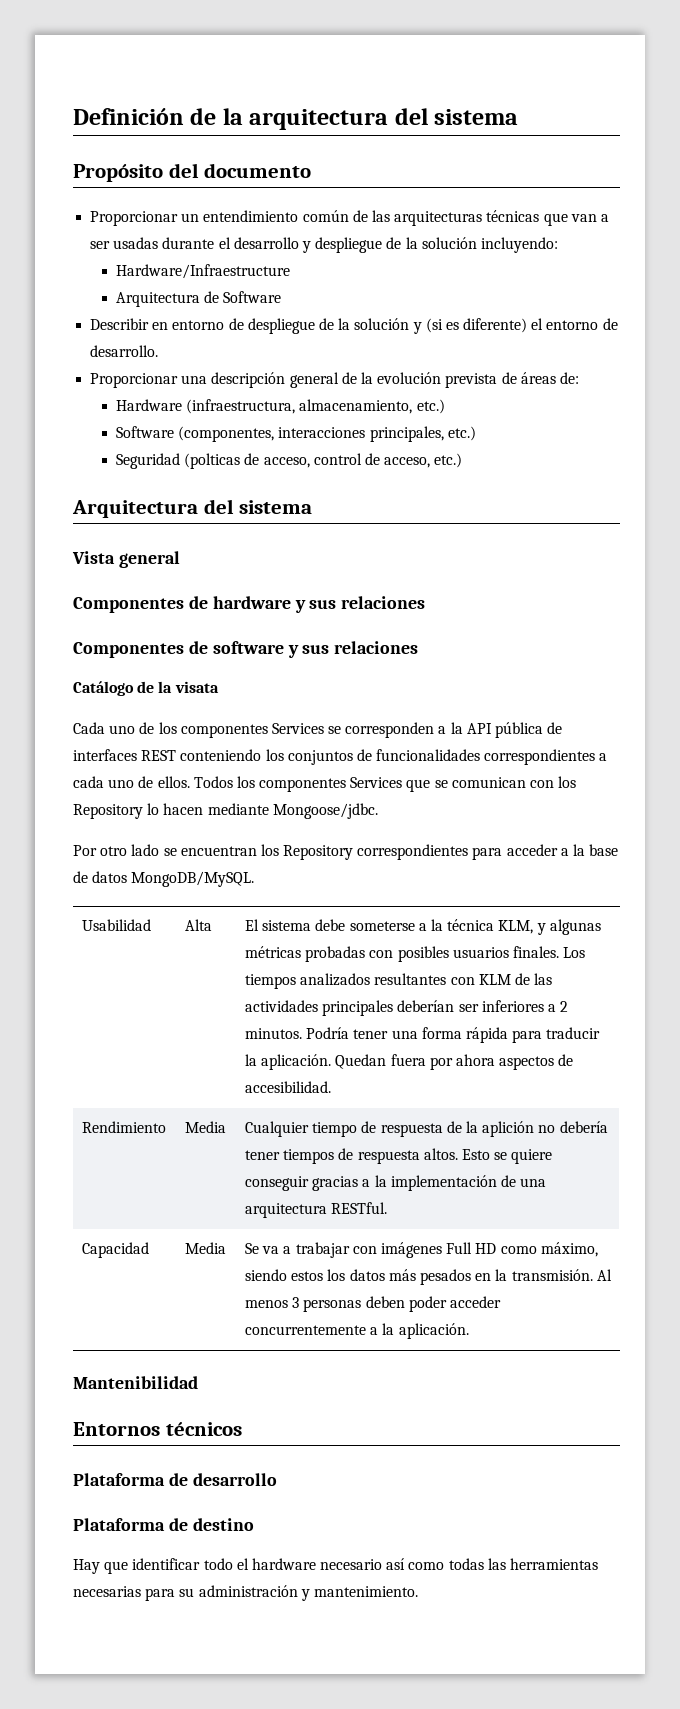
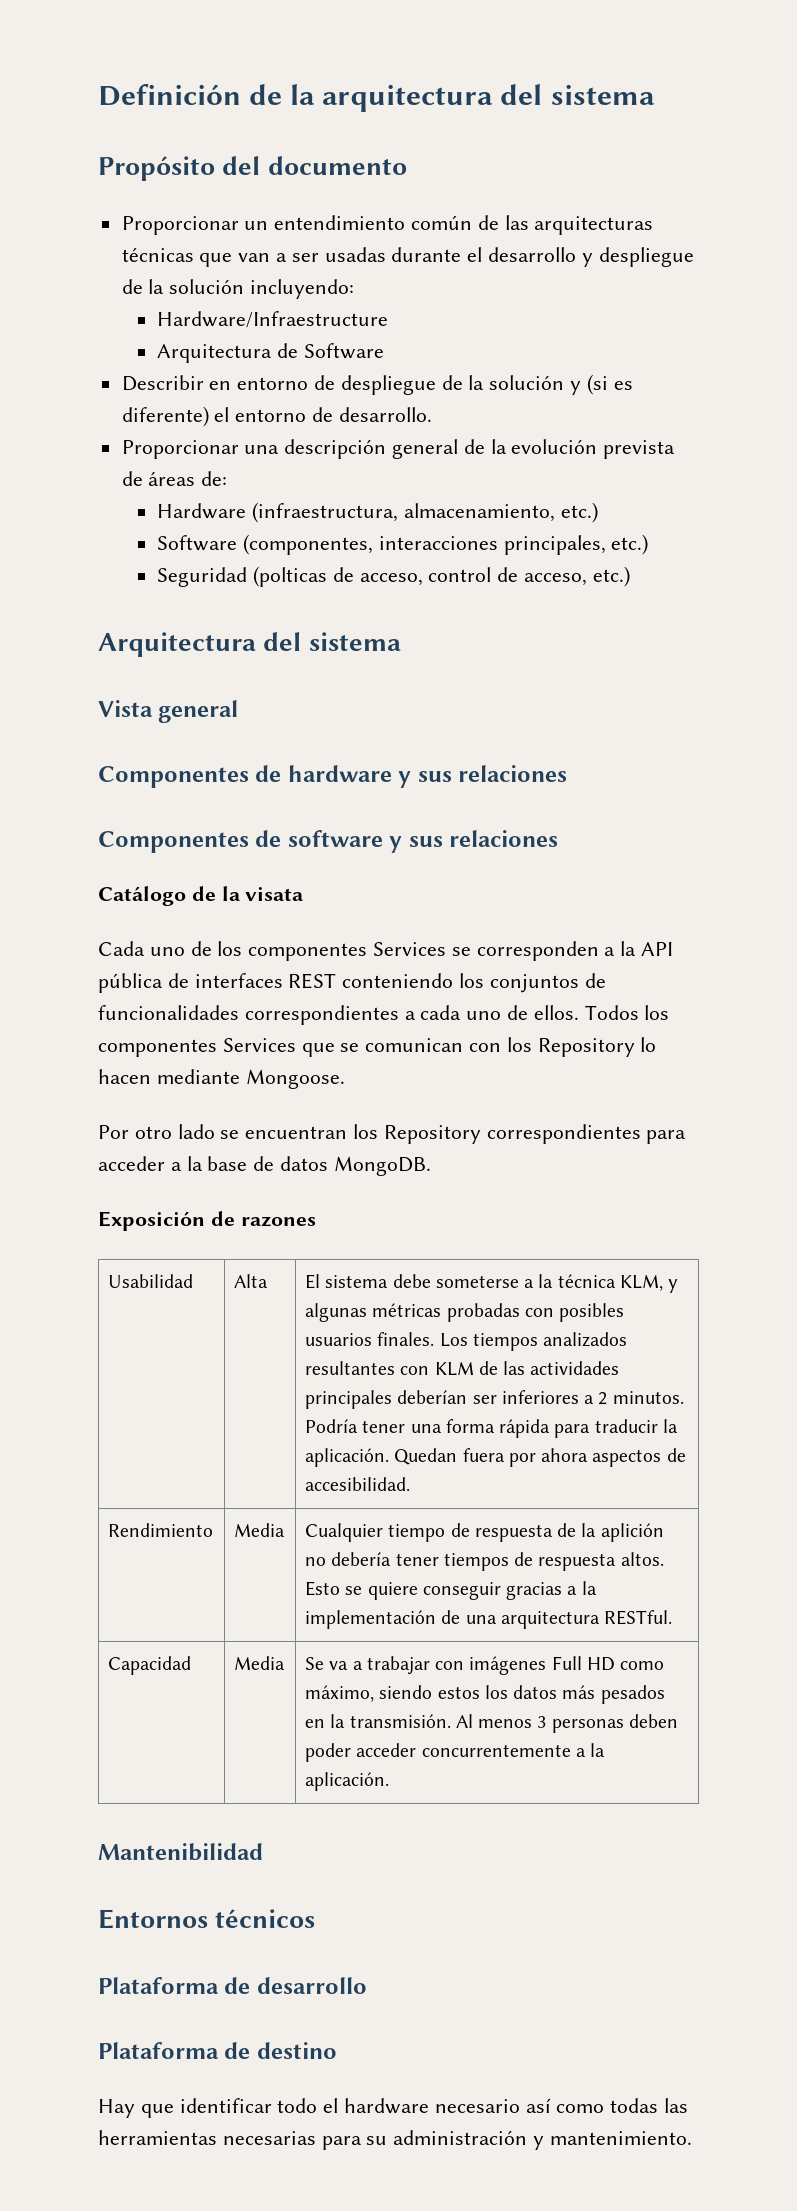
[272,803,378,819] Mongoose/jdbc. -> [245,1069,345,1089] Mongoose.
[131,871,255,887] MongoDB/MySQL. -> [333,1156,431,1176] [98,1211,316,1231] MongoDB. // Exposición de razones

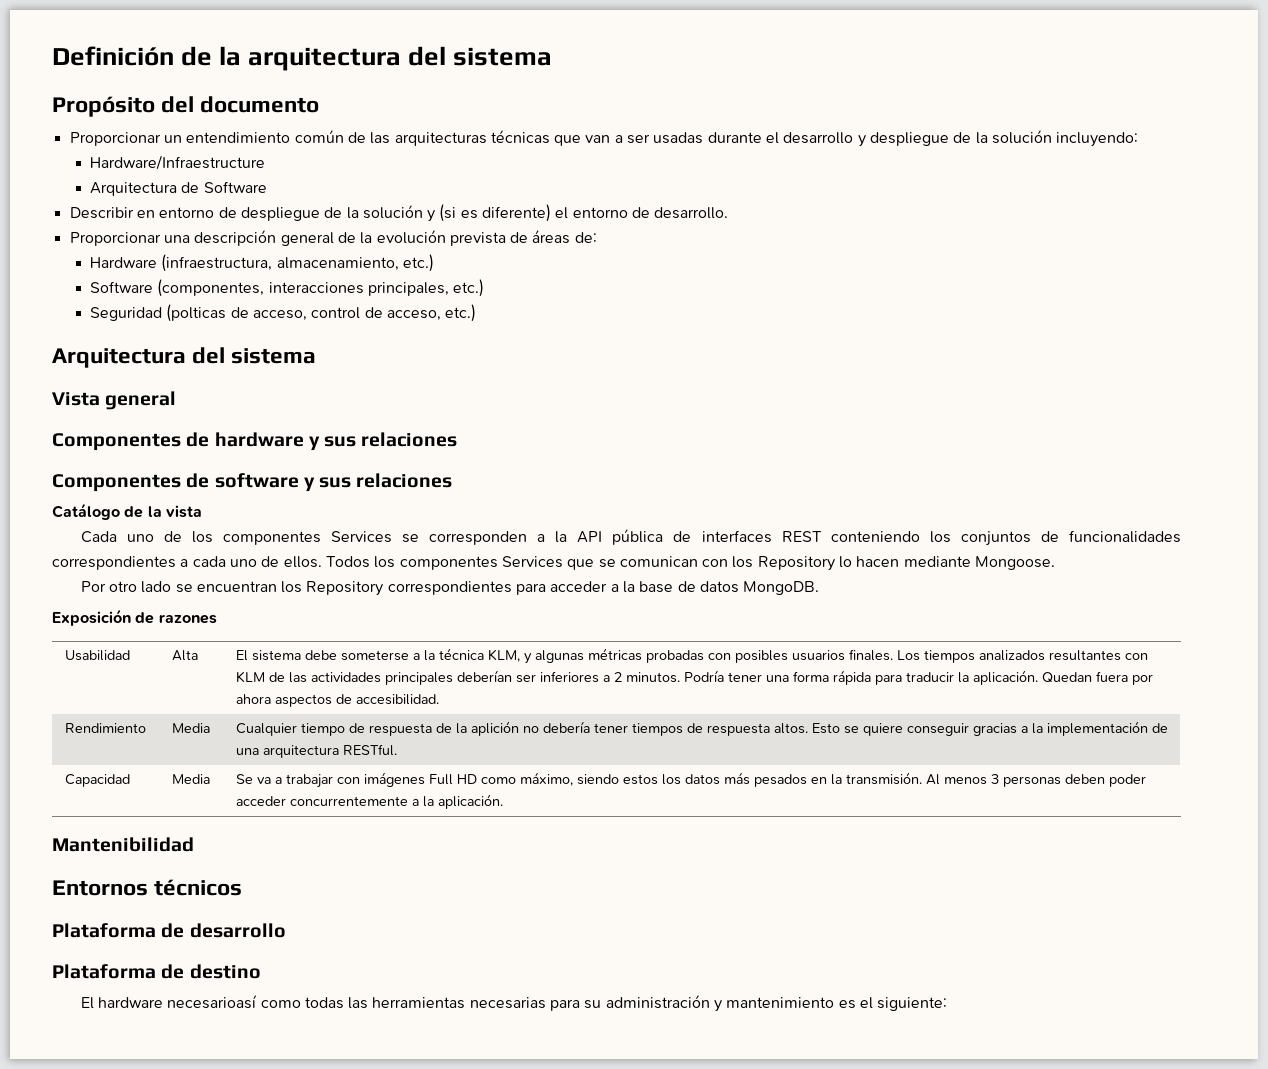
[245,887,304,901] visata -> [165,505,202,518] vista
[98,2098,551,2118] Hay que identificar todo el hardware necesario así -> [80,995,258,1009] El hardware necesarioasí
[549,2131,692,2145] mantenimiento. -> [726,997,948,1011] mantenimiento es el siguiente:

